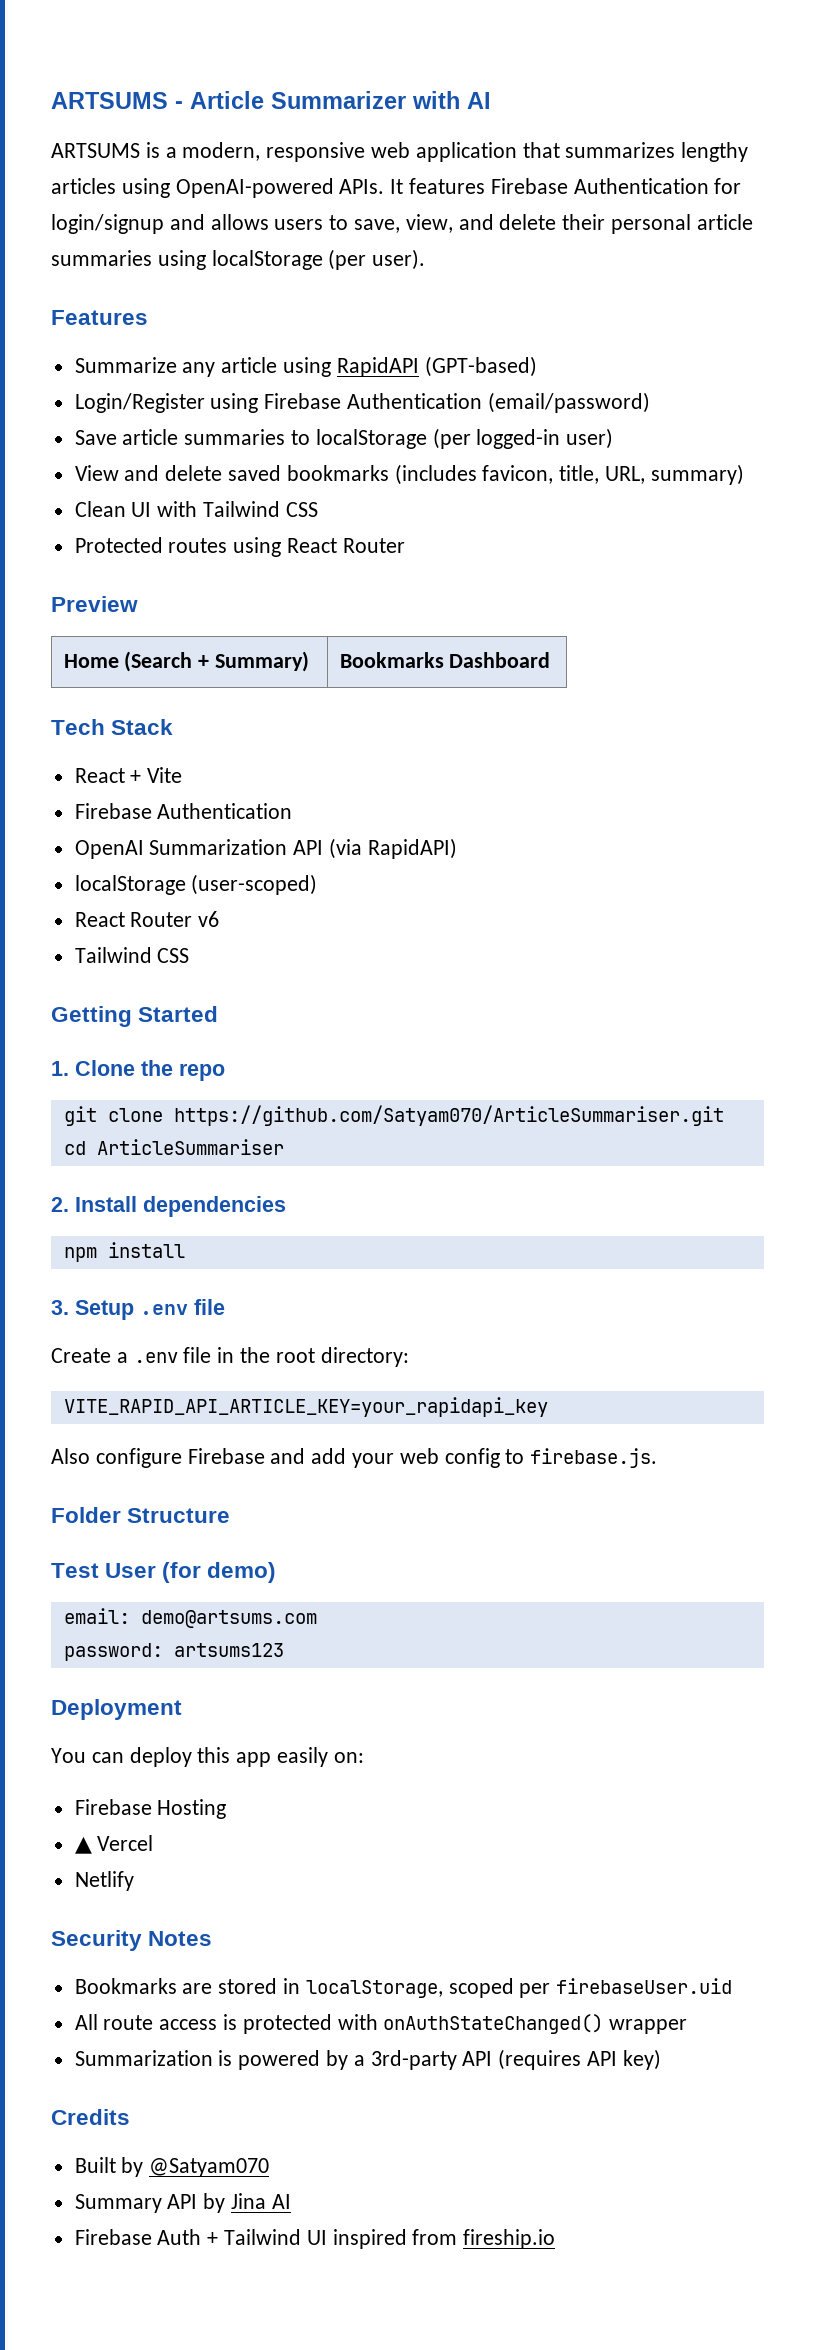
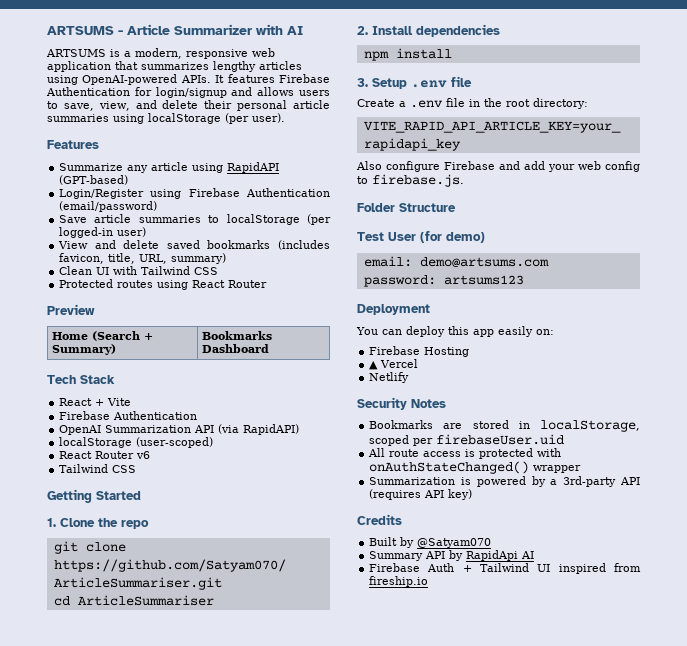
[231,2193,267,2209] Jina -> [466,550,519,561] RapidApi

